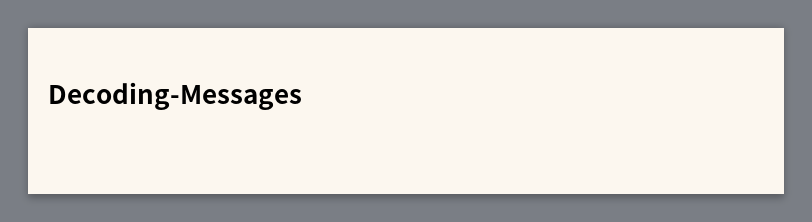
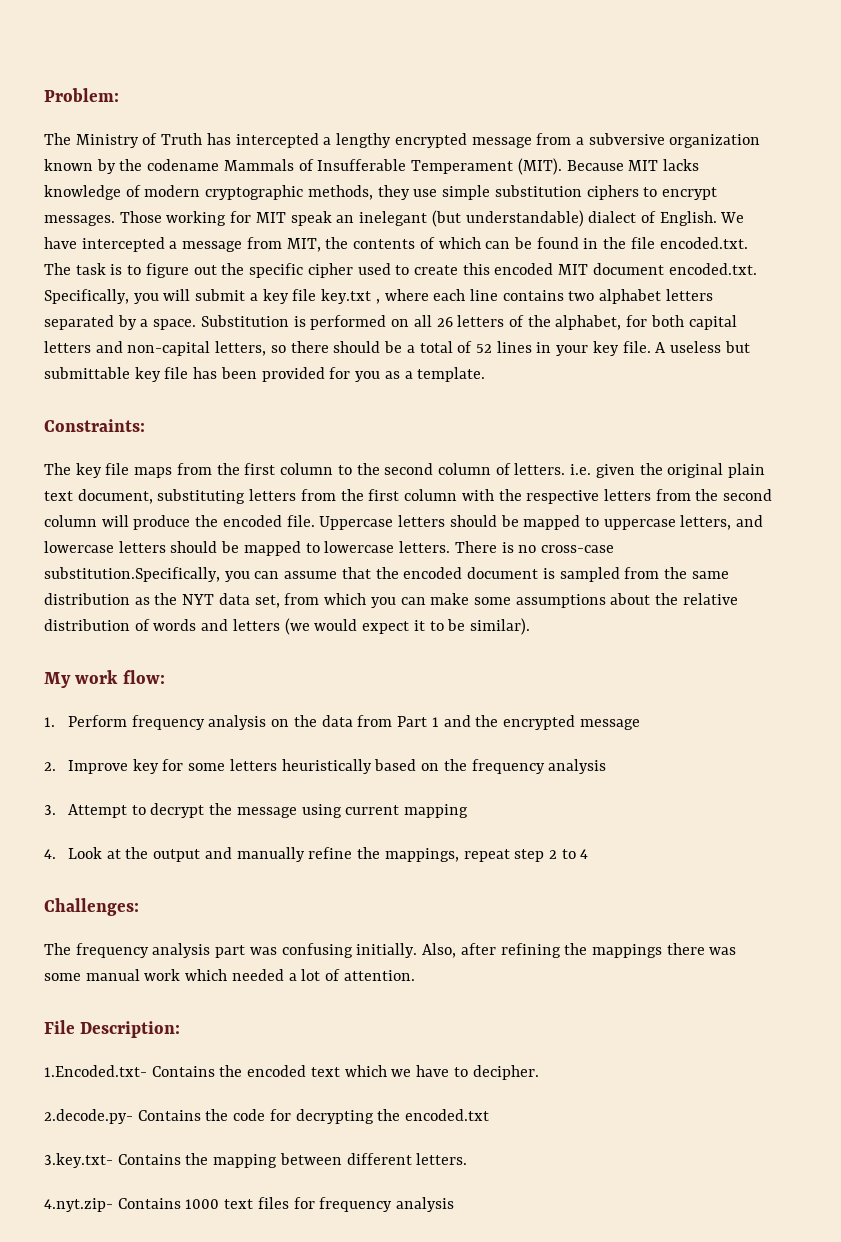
[48,82,302,110] Decoding-Messages -> [44,88,119,102] [44,133,761,148] [44,158,699,175] [44,185,717,200] [44,210,745,227] [44,237,748,252] [44,263,757,278] [44,289,713,304] [44,315,737,330] [44,341,750,356] [44,367,486,382] [44,419,145,432] [44,463,766,478] [44,489,773,504] [44,515,764,530] [44,541,614,556] [44,567,729,582] [44,593,738,608] [44,618,530,635] [44,670,165,688] [44,715,640,730] [44,759,607,774] [44,803,469,818] [44,847,589,862] [44,898,139,916] [44,943,737,958] [44,969,415,981] [44,1020,181,1038] [44,1065,539,1080] [44,1109,490,1124] [44,1153,468,1168] [44,1197,455,1212] Problem: // The Ministry of Truth has intercepted a lengthy encrypted message from a subversive organization known by the codename Mammals of Insufferable Temperament (MIT). Because MIT lacks knowledge of modern cryptographic methods, they use simple substitution ciphers to encrypt messages. Those working for MIT speak an inelegant (but understandable) dialect of English. We have intercepted a message from MIT, the contents of which can be found in the file encoded.txt. The task is to figure out the specific cipher used to create this encoded MIT document encoded.txt. Specifically, you will submit a key file key.txt , where each line contains two alphabet letters separated by a space. Substitution is performed on all 26 letters of the alphabet, for both capital letters and non-capital letters, so there should be a total of 52 lines in your key file. A useless but submittable key file has been provided for you as a template. // Constraints: // The key file maps from the first column to the second column of letters. i.e. given the original plain text document, substituting letters from the first column with the respective letters from the second column will produce the encoded file. Uppercase letters should be mapped to uppercase letters, and lowercase letters should be mapped to lowercase letters. There is no cross-case substitution.Specifically, you can assume that the encoded document is sampled from the same distribution as the NYT data set, from which you can make some assumptions about the relative distribution of words and letters (we would expect it to be similar). // My work flow: // 1. Perform frequency analysis on the data from Part 1 and the encrypted message // 2. Improve key for some letters heuristically based on the frequency analysis // 3. Attempt to decrypt the message using current mapping // 4. Look at the output and manually refine the mappings, repeat step 2 to 4 // Challenges: // The frequency analysis part was confusing initially. Also, after refining the mappings there was some manual work which needed a lot of attention. // File Description: // 1.Encoded.txt- Contains the encoded text which we have to decipher. // 2.decode.py- Contains the code for decrypting the encoded.txt // 3.key.txt- Contains the mapping between different letters. // 4.nyt.zip- Contains 1000 text files for frequency analysis

